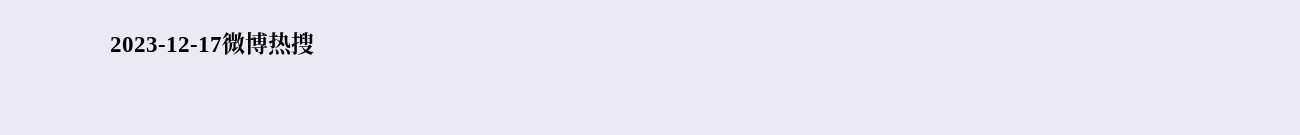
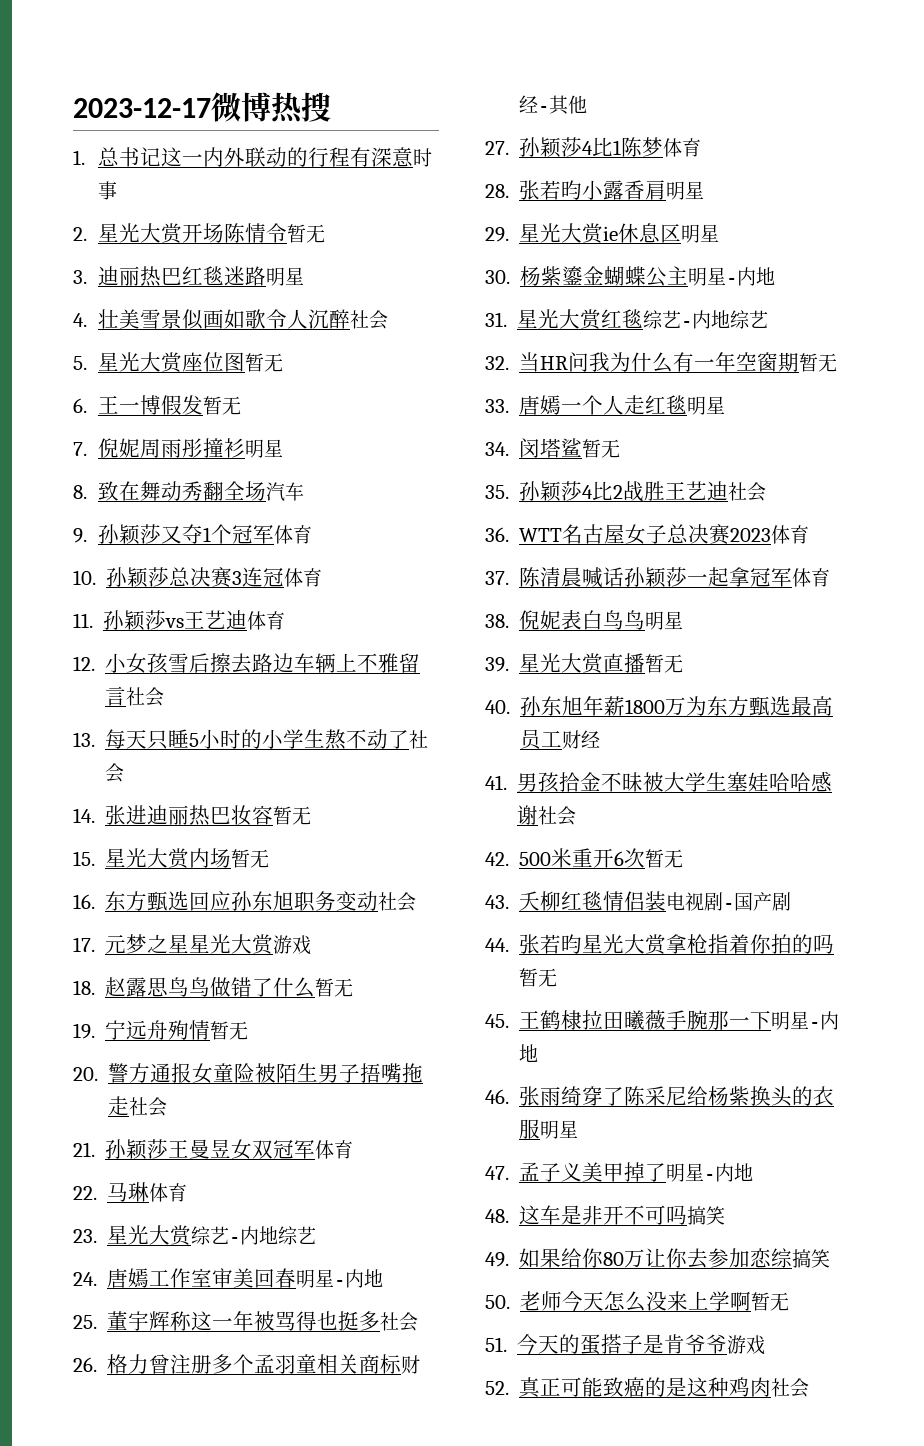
(314, 43) none -> [73,147,432,167] [97,181,117,200] [73,223,325,244] [73,266,304,287] [73,309,388,330] [73,352,283,373] [73,395,241,415] [73,438,283,458] [73,481,304,501] [73,524,312,545] [73,567,323,588] [73,610,286,631] [73,653,421,674] [105,686,165,707] [73,729,429,750] [105,763,125,783] [73,805,312,826] [73,848,270,869] [73,891,417,912] [73,934,312,955] [73,977,354,998] [73,1020,249,1040] [73,1063,424,1084] [108,1096,168,1117] [73,1139,354,1160] [73,1182,188,1202] [73,1225,317,1246] [73,1268,384,1288] [73,1311,419,1332] [73,1354,421,1374] [519,95,588,115] [485,137,702,158] [485,180,705,200] [485,223,720,244] [485,266,776,287] [485,309,769,330] [485,352,838,373] [485,395,726,415] [485,438,621,458] [485,481,767,502] [485,524,810,545] [485,567,831,588] [485,610,684,630] [485,653,684,674] [485,696,834,716] [520,729,601,750] [485,771,833,793] [517,805,577,826] [485,848,684,868] [485,891,792,911] [485,934,835,955] [519,968,558,987] [485,1010,840,1030] [519,1044,539,1062] [485,1086,835,1107] [519,1119,579,1139] [485,1162,754,1182] [485,1205,726,1225] [485,1248,831,1269] [485,1291,790,1312] [485,1334,766,1355] [485,1377,810,1398] // 1.总书记这一内外联动的行程有深意时事 // 2.星光大赏开场陈情令暂无 // 3.迪丽热巴红毯迷路明星 // 4.壮美雪景似画如歌令人沉醉社会 // 5.星光大赏座位图暂无 // 6.王一博假发暂无 // 7.倪妮周雨彤撞衫明星 // 8.致在舞动秀翻全场汽车 // 9.孙颖莎又夺1个冠军体育 // 10.孙颖莎总决赛3连冠体育 // 11.孙颖莎vs王艺迪体育 // 12.小女孩雪后擦去路边车辆上不雅留言社会 // 13.每天只睡5小时的小学生熬不动了社会 // 14.张进迪丽热巴妆容暂无 // 15.星光大赏内场暂无 // 16.东方甄选回应孙东旭职务变动社会 // 17.元梦之星星光大赏游戏 // 18.赵露思鸟鸟做错了什么暂无 // 19.宁远舟殉情暂无 // 20.警方通报女童险被陌生男子捂嘴拖走社会 // 21.孙颖莎王曼昱女双冠军体育 // 22.马琳体育 // 23.星光大赏综艺-内地综艺 // 24.唐嫣工作室审美回春明星-内地 // 25.董宇辉称这一年被骂得也挺多社会 // 26.格力曾注册多个孟羽童相关商标财经-其他 // 27.孙颖莎4比1陈梦体育 // 28.张若昀小露香肩明星 // 29.星光大赏ie休息区明星 // 30.杨紫鎏金蝴蝶公主明星-内地 // 31.星光大赏红毯综艺-内地综艺 // 32.当HR问我为什么有一年空窗期暂无 // 33.唐嫣一个人走红毯明星 // 34.闵塔鲨暂无 // 35.孙颖莎4比2战胜王艺迪社会 // 36. WTT名古屋女子总决赛2023体育 // 37.陈清晨喊话孙颖莎一起拿冠军体育 // 38.倪妮表白鸟鸟明星 // 39.星光大赏直播暂无 // 40.孙东旭年薪1800万为东方甄选最高员工财经 // 41.男孩拾金不昧被大学生塞娃哈哈感谢社会 // 42. 500米重开6次暂无 // 43.夭柳红毯情侣装电视剧-国产剧 // 44.张若昀星光大赏拿枪指着你拍的吗暂无 // 45.王鹤棣拉田曦薇手腕那一下明星-内地 // 46.张雨绮穿了陈采尼给杨紫换头的衣服明星 // 47.孟子义美甲掉了明星-内地 // 48.这车是非开不可吗搞笑 // 49.如果给你80万让你去参加恋综搞笑 // 50.老师今天怎么没来上学啊暂无 // 51.今天的蛋搭子是肯爷爷游戏 // 52.真正可能致癌的是这种鸡肉社会

